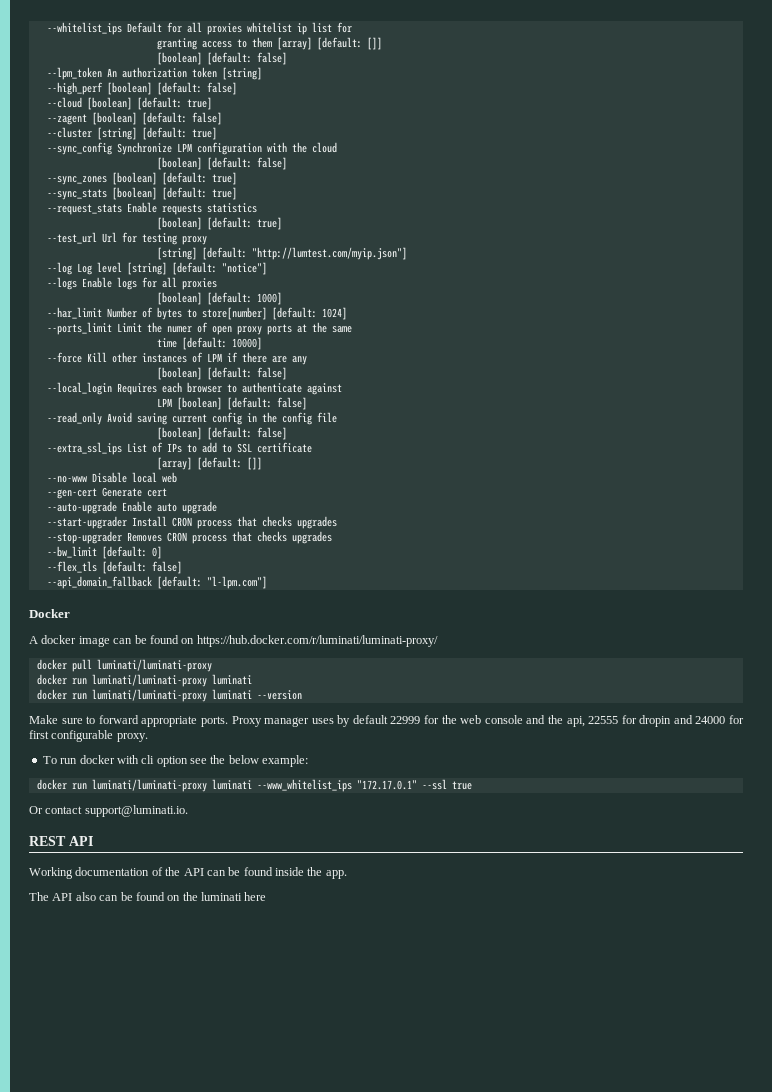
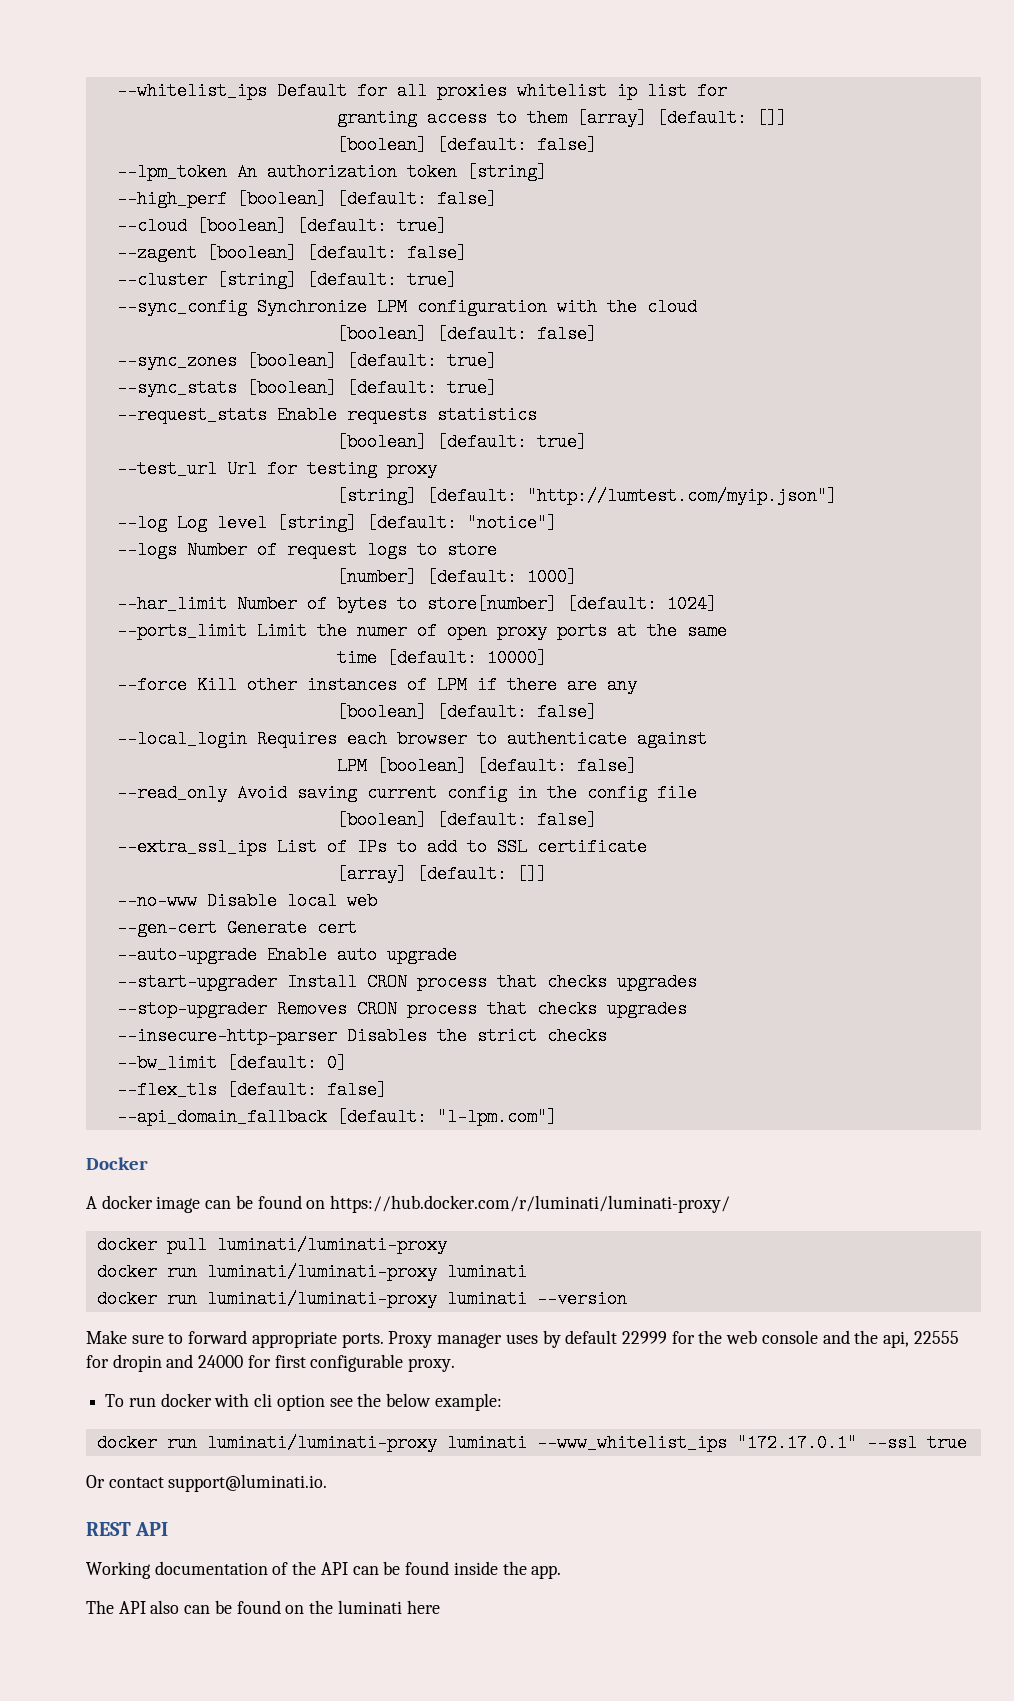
[81,277,217,290] [156,292,202,305] Enable logs for all proxies // [boolean] -> [186,541,497,559] [336,568,417,586] Number of request logs to store // [number]
(332, 537) none -> [116,1027,607,1045] // --insecure-http-parser Disables the strict checks

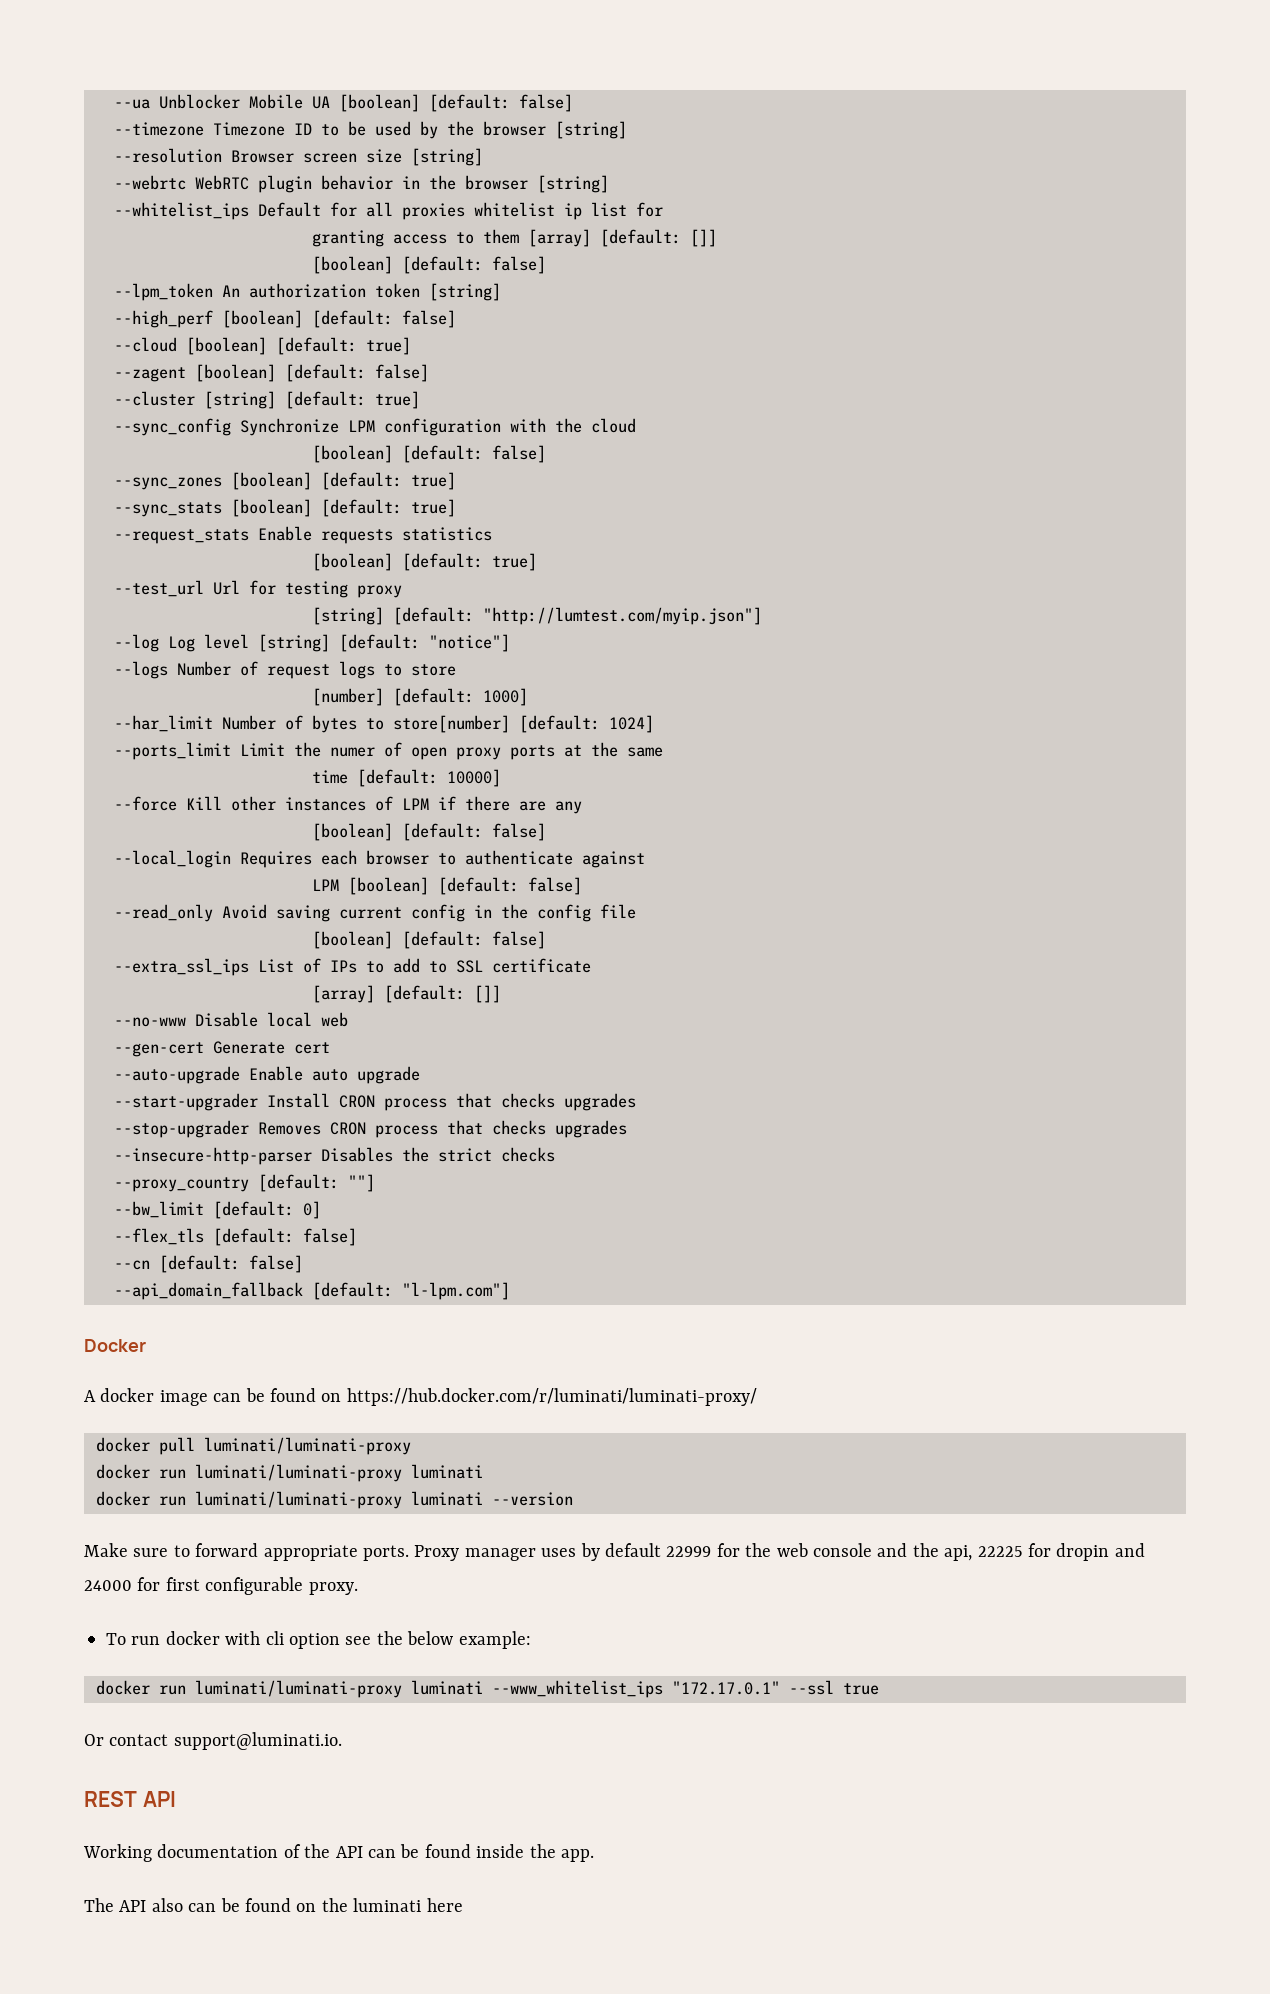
(116, 91) none -> [114,94,573,112] [114,121,627,139] [114,148,483,166] [114,175,609,193] --ua Unblocker Mobile UA [boolean] [default: false] // --timezone Timezone ID to be used by the browser [string] // --resolution Browser screen size [string] // --webrtc WebRTC plugin behavior in the browser [string] //
(607, 1036) none -> [114,1174,375,1192] // --proxy_country [default: ""]
(387, 1090) none -> [114,1255,303,1273] // --cn [default: false]
[913,1331,959,1344] 22555 -> [977,1546,1023,1557] 22225

